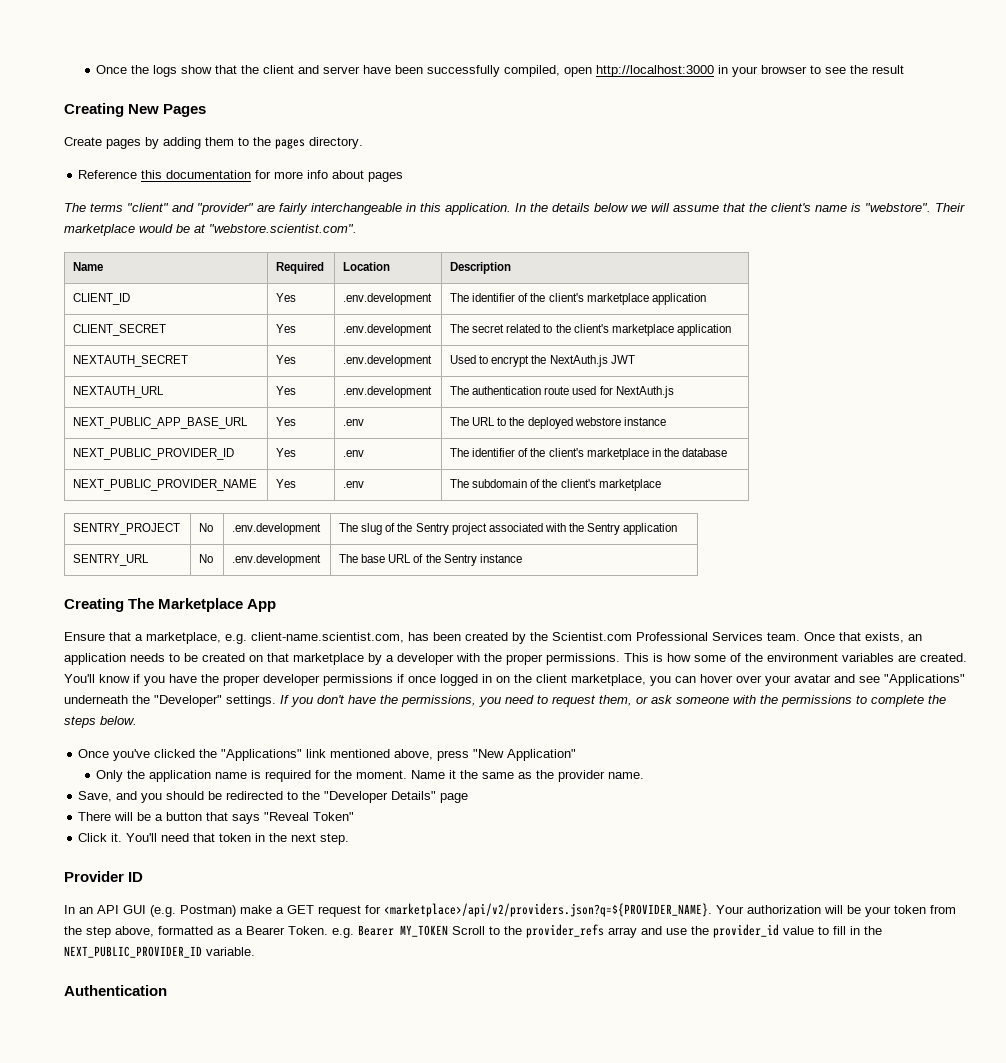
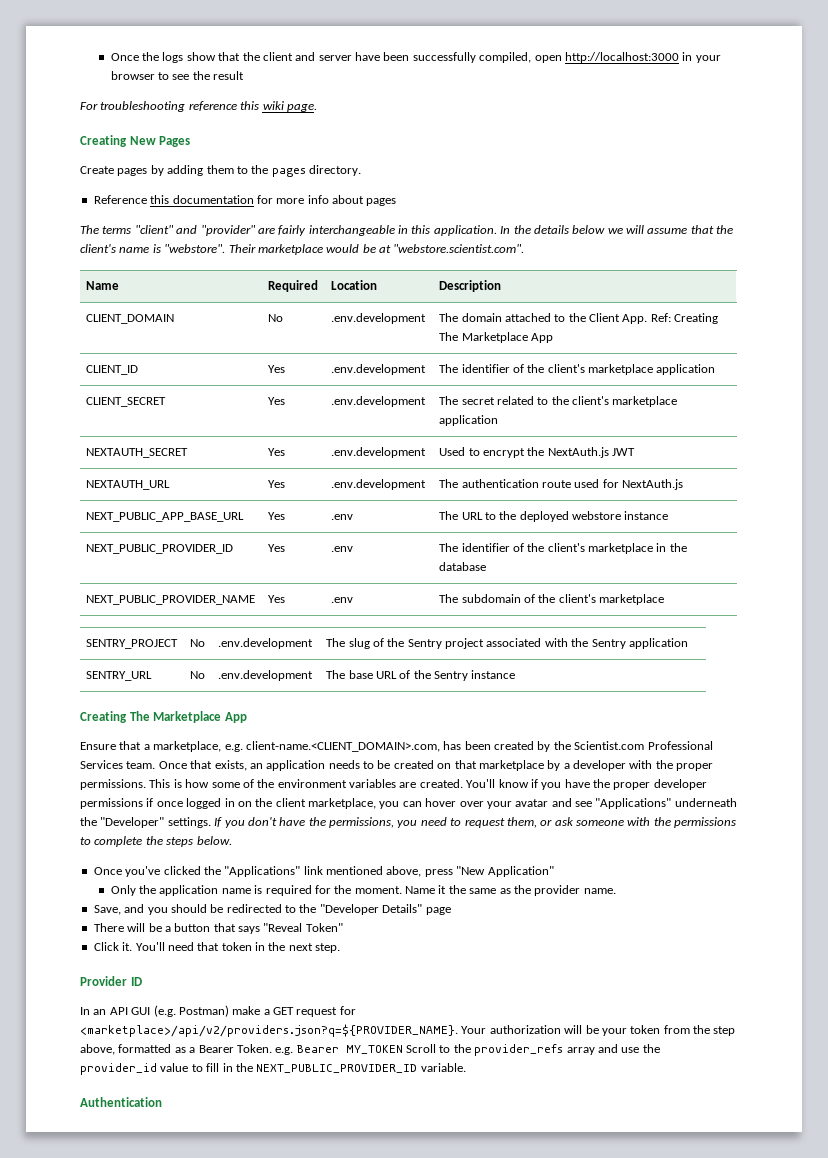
(905, 69) none -> [80,101,317,112] // For troubleshooting reference this wiki page.
(512, 268) none -> [86,314,175,324] [268,314,284,322] [331,313,427,324] [439,313,719,324] [439,332,553,343] // CLIENT_DOMAIN | No | .env.development | The domain attached to the Client App. Ref: Creating The Marketplace App
[251,632,404,643] client-name.scientist.com, -> [245,741,440,752] client-name.<CLIENT_DOMAIN>.com,

